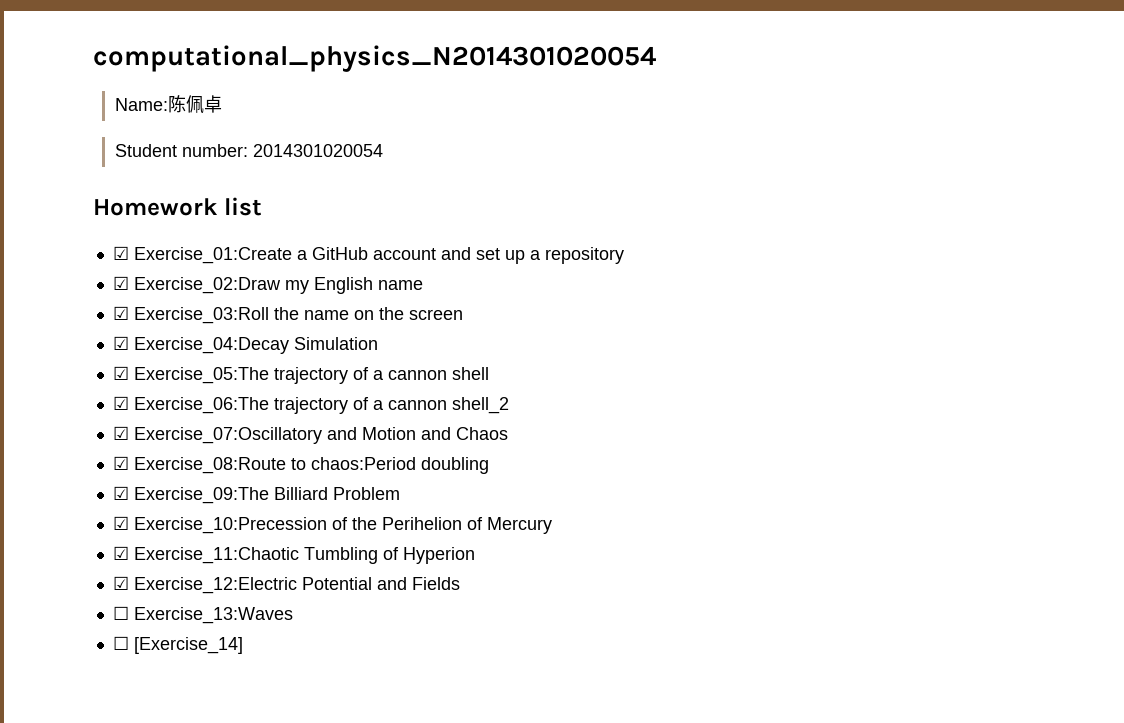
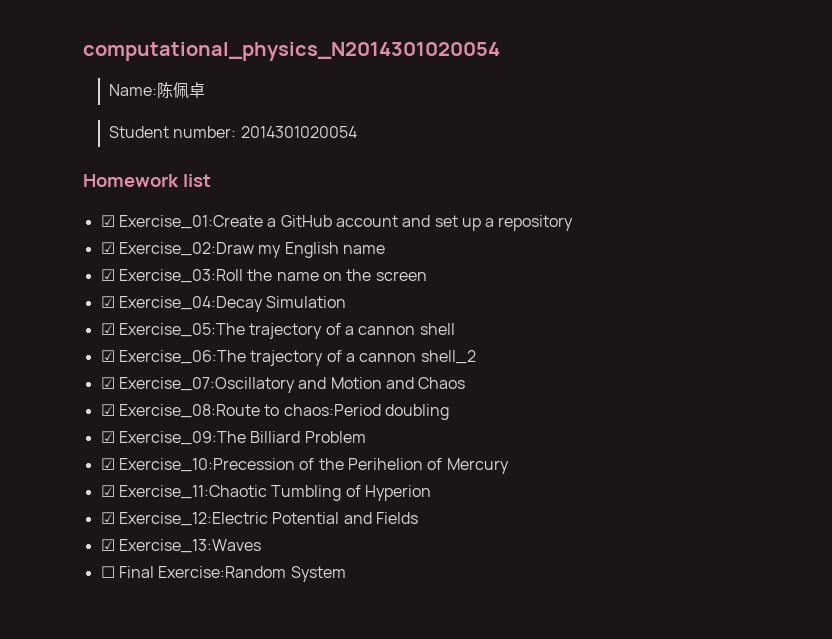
[112,606,129,620] ☐ -> [100,539,115,551] ☑
[133,637,243,654] [Exercise_14] -> [118,566,346,582] Final Exercise:Random System

